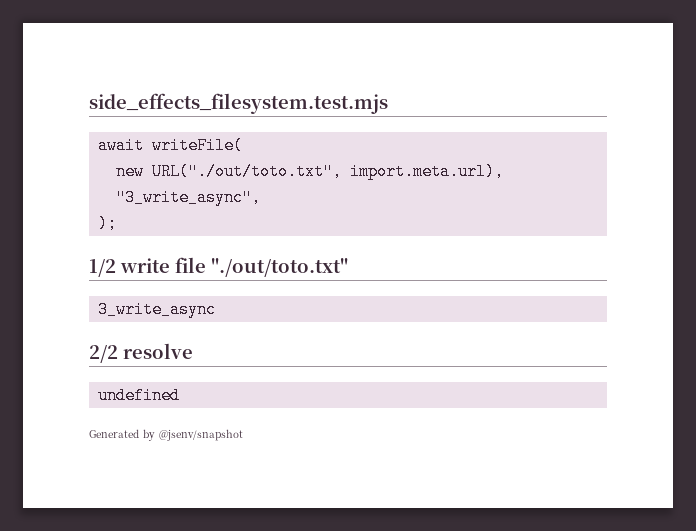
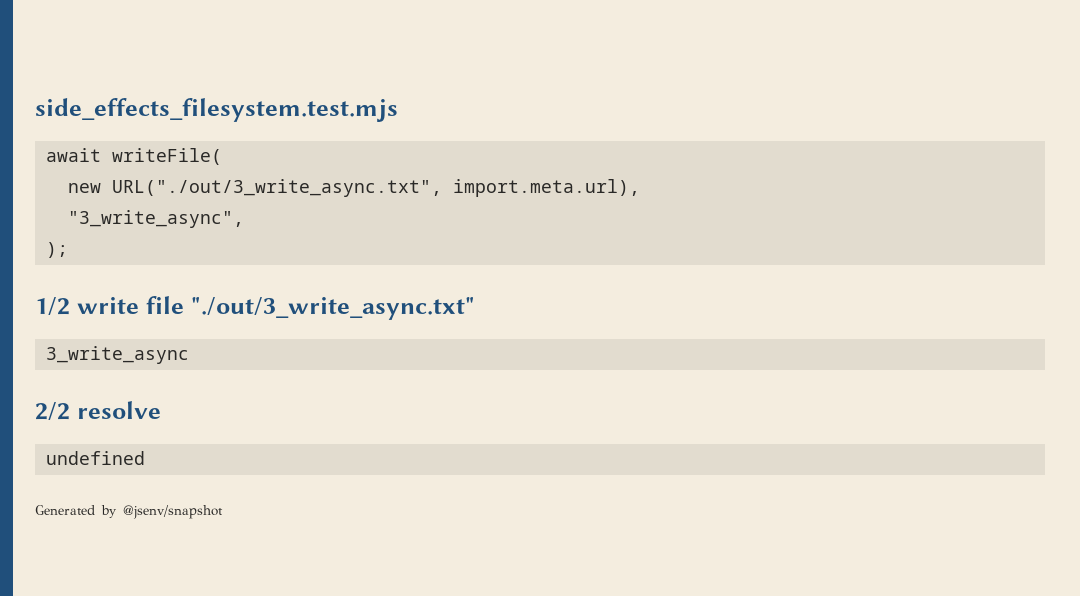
[151,163,342,180] URL("./out/toto.txt", -> [112,179,443,197] URL("./out/3_write_async.txt",
[211,258,348,277] "./out/toto.txt" -> [190,297,475,320] "./out/3_write_async.txt"

